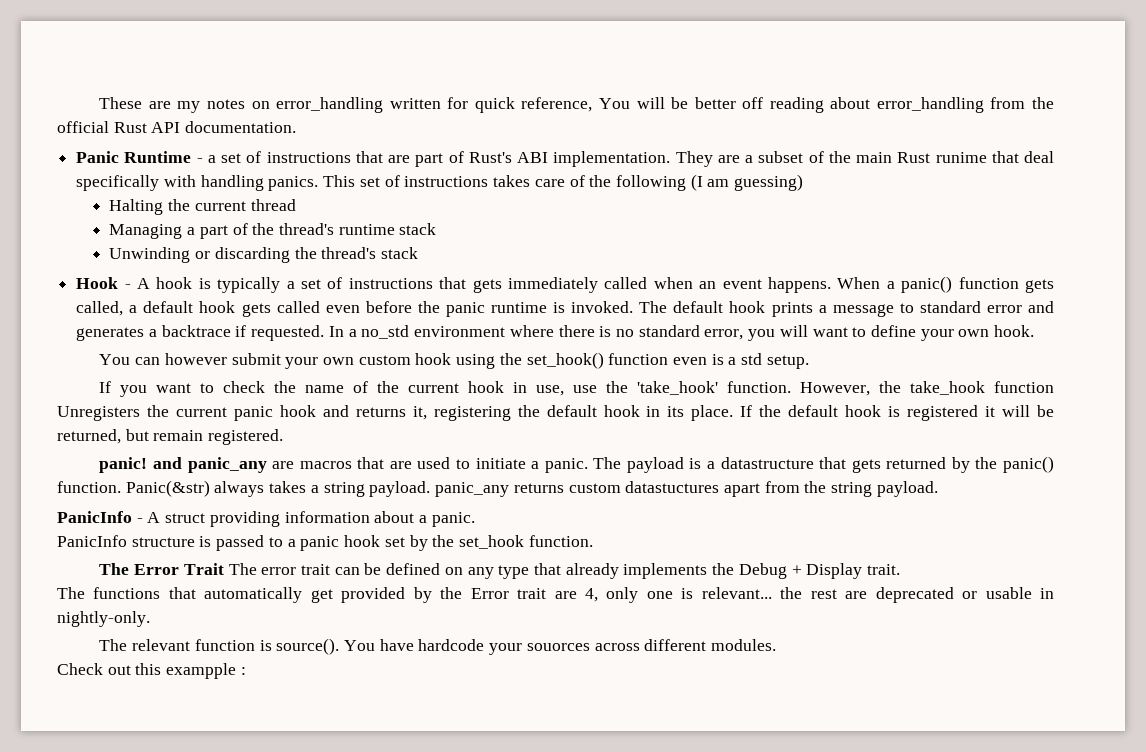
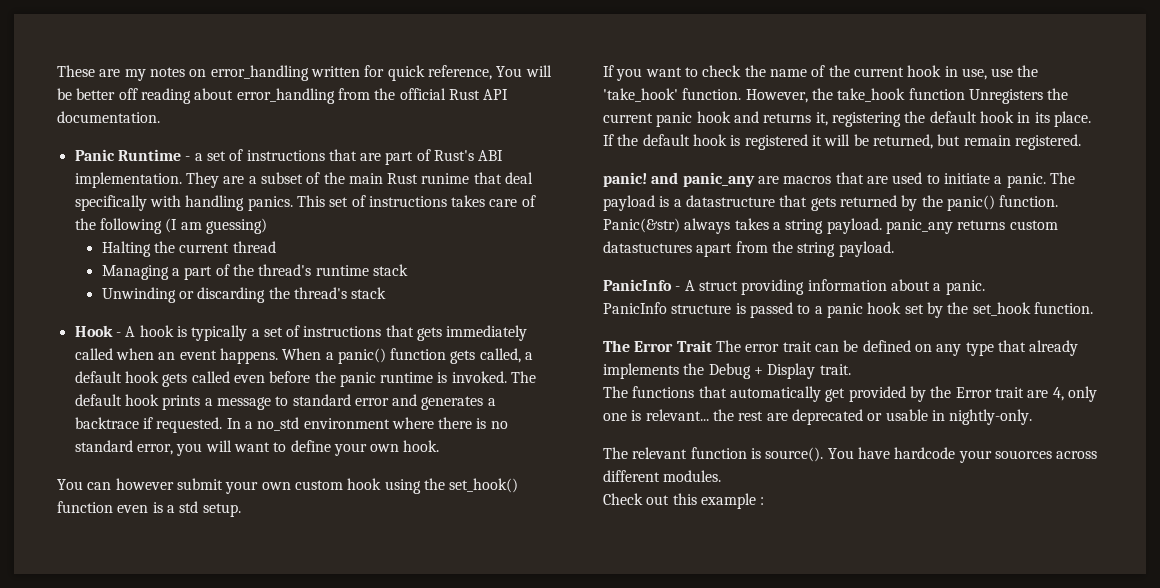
[166,663,237,679] exampple -> [700,493,756,509] example

